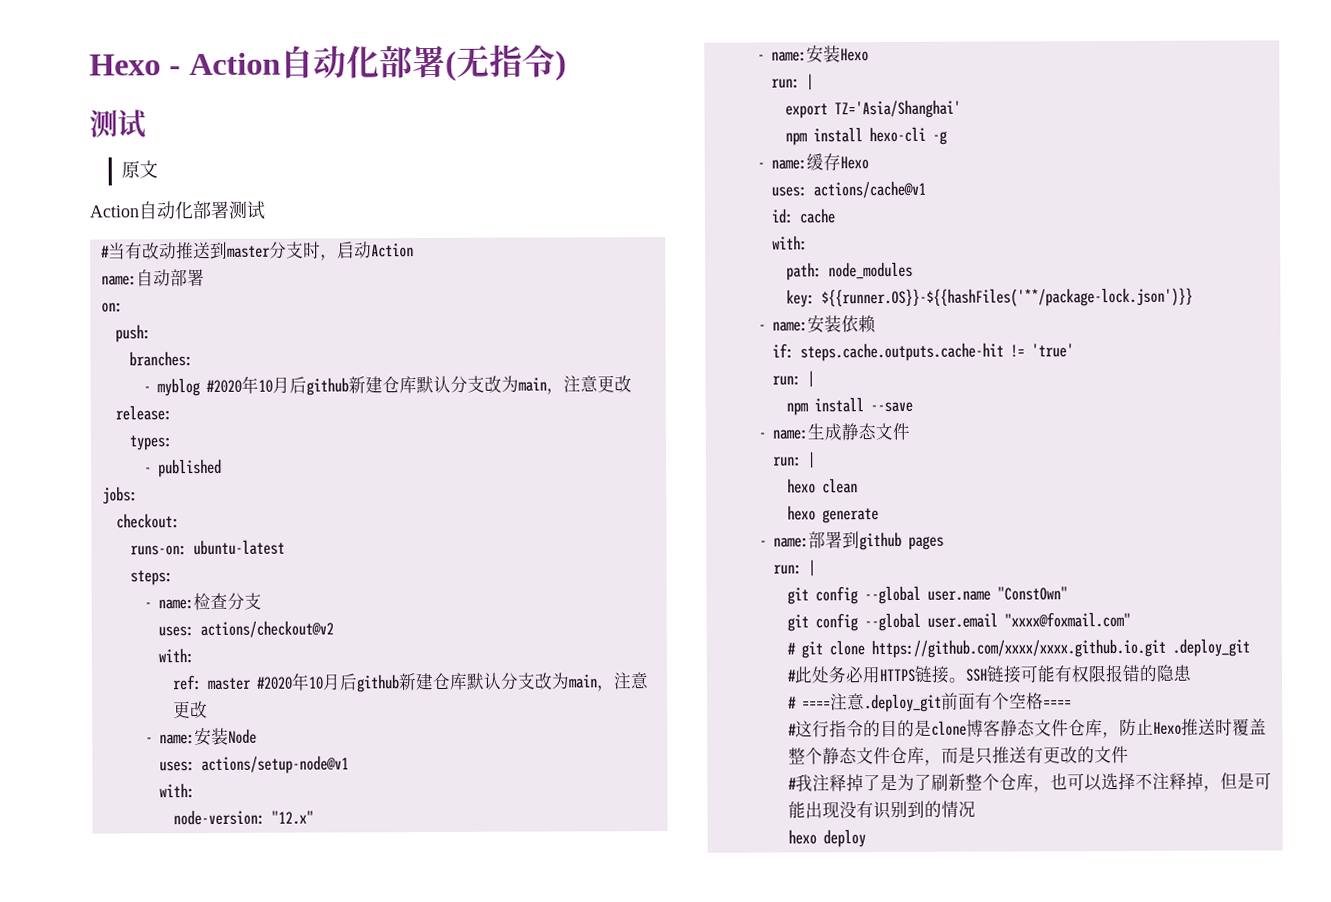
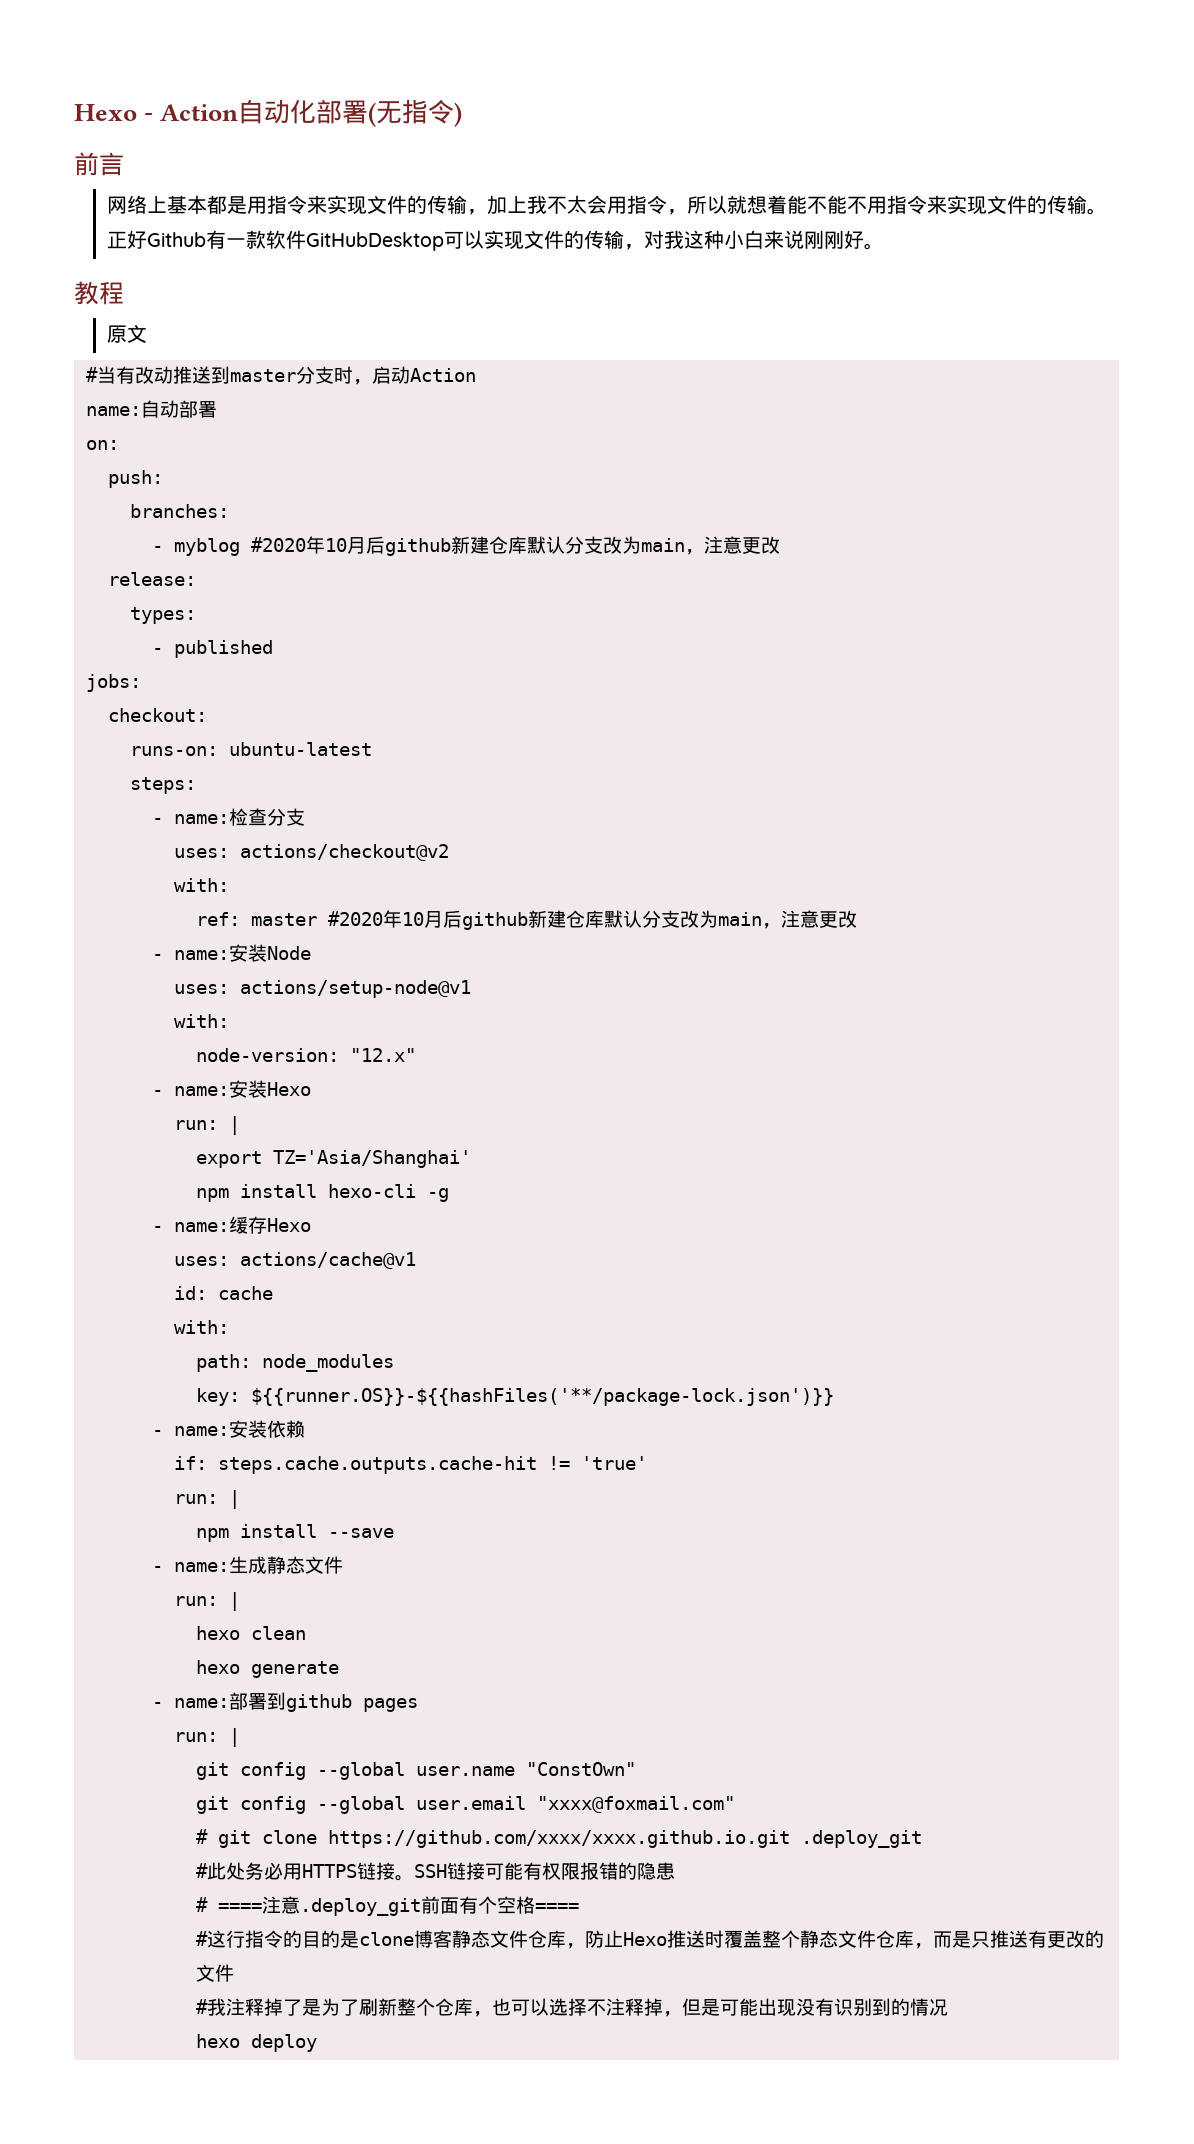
[89,109,146,139] [120,160,158,179] [89,200,265,220] 测试 // 原文 // Action自动化部署测试 -> [74,152,124,176] [107,195,1108,215] [107,230,885,251] [74,281,124,305] [107,324,148,343] 前言 // 网络上基本都是用指令来实现文件的传输，加上我不太会用指令，所以就想着能不能不用指令来实现文件的传输。正好Github有一款软件GitHubDesktop可以实现文件的传输，对我这种小白来说刚刚好。 // 教程 // 原文

